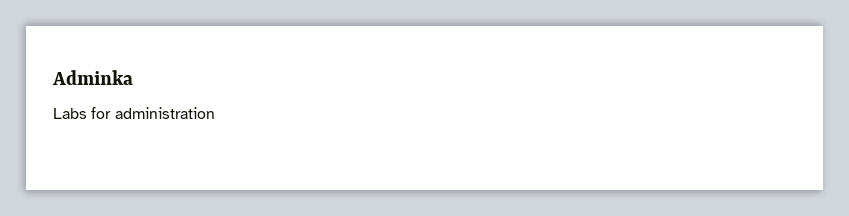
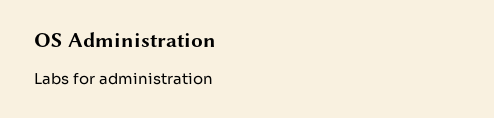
[52,70,133,85] Adminka -> [34,32,216,47] OS Administration

